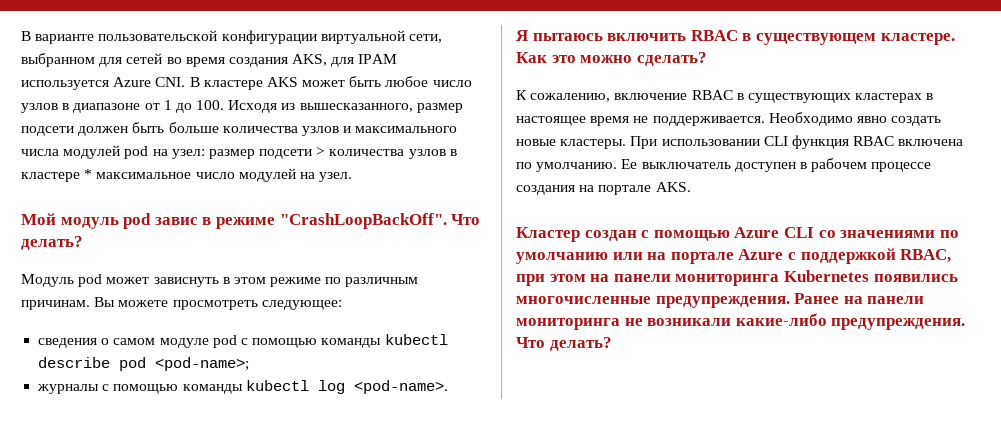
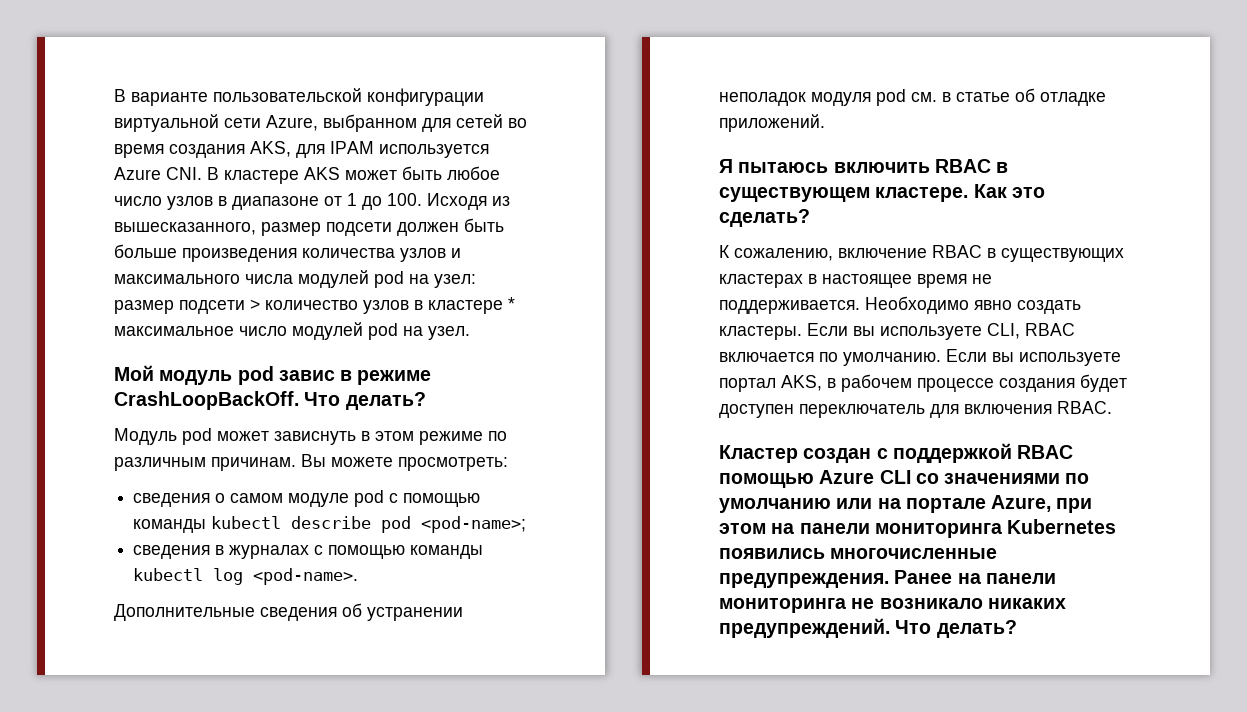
[408,34,442,43] сети, -> [224,115,318,131] сети Azure,
(219, 127) none -> [182,248,297,262] произведения
[329,149,405,156] количества -> [265,300,358,310] количество
(296, 175) none -> [368,323,398,340] pod
[279,213,447,229] "CrashLoopBackOff". -> [114,391,299,410] CrashLoopBackOff.
[172,300,342,310] просмотреть следующее: -> [398,457,508,471] просмотреть:
[37,384,100,394] журналы -> [133,545,310,559] сведения в журналах
(448, 387) none -> [114,603,463,621] [719,88,1106,106] [719,114,825,132] // Дополнительные сведения об устранении неполадок модуля pod см. в статье об отладке приложений.
[580,55,633,63] можно -> (1045, 192) none
[516,135,964,149] [516,158,932,172] [516,182,691,195] новые кластеры. При использовании CLI функция RBAC включена по умолчанию. Ее выключатель доступен в рабочем процессе создания на портале AKS. -> [719,323,1075,340] [719,349,1121,366] [719,374,1127,392] [719,401,1112,418] кластеры. Если вы используете CLI, RBAC включается по умолчанию. Если вы используете портал AKS, в рабочем процессе создания будет доступен переключатель для включения RBAC.
(650, 234) none -> [892,443,1074,463] поддержкой RBAC
[738,248,952,264] Azure с поддержкой RBAC, -> [991,495,1052,512] Azure,
[647,313,966,330] возникали какие-либо предупреждения. -> [879,598,1066,609] [719,618,890,638] возникало никаких предупреждений.

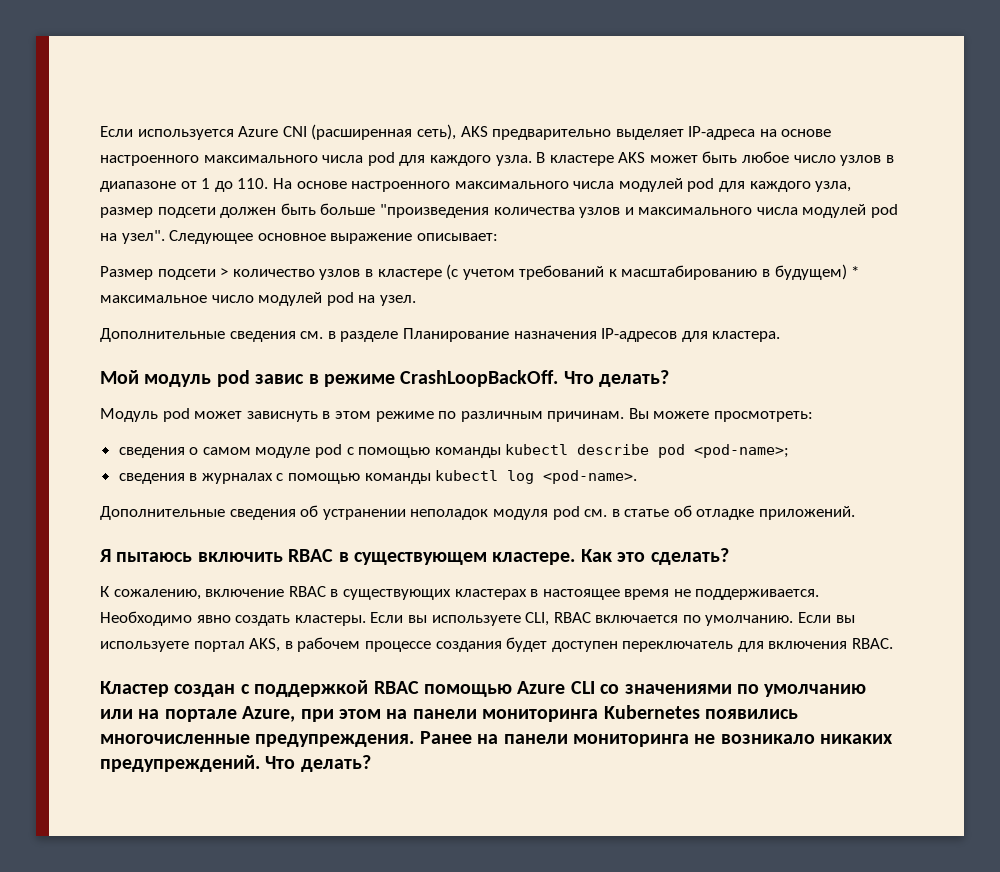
[114,88,484,106] [114,114,527,132] [114,141,489,158] [114,167,202,180] В варианте пользовательской конфигурации виртуальной сети Azure, выбранном для сетей во время создания AKS, для IPAM используется Azure CNI. -> [100,124,832,140] [100,152,532,166] Если используется Azure CNI (расширенная сеть), AKS предварительно выделяет IP-адреса на основе настроенного максимального числа pod для каждого узла.
[387,193,510,210] [114,222,256,235] 100. Исходя из вышесказанного, -> [237,178,852,192] 110. На основе настроенного максимального числа модулей pod для каждого узла,
[182,248,297,262] произведения -> [379,204,489,218] "произведения
[434,274,476,288] [114,300,174,314] узел: размер -> [121,230,498,244] [100,266,153,280] узел". Следующее основное выражение описывает: // Размер
(503, 307) none -> [446,264,847,280] (с учетом требований к масштабированию в будущем)
(470, 333) none -> [100,328,781,342] // Дополнительные сведения см. в разделе Планирование назначения IP-адресов для кластера.

